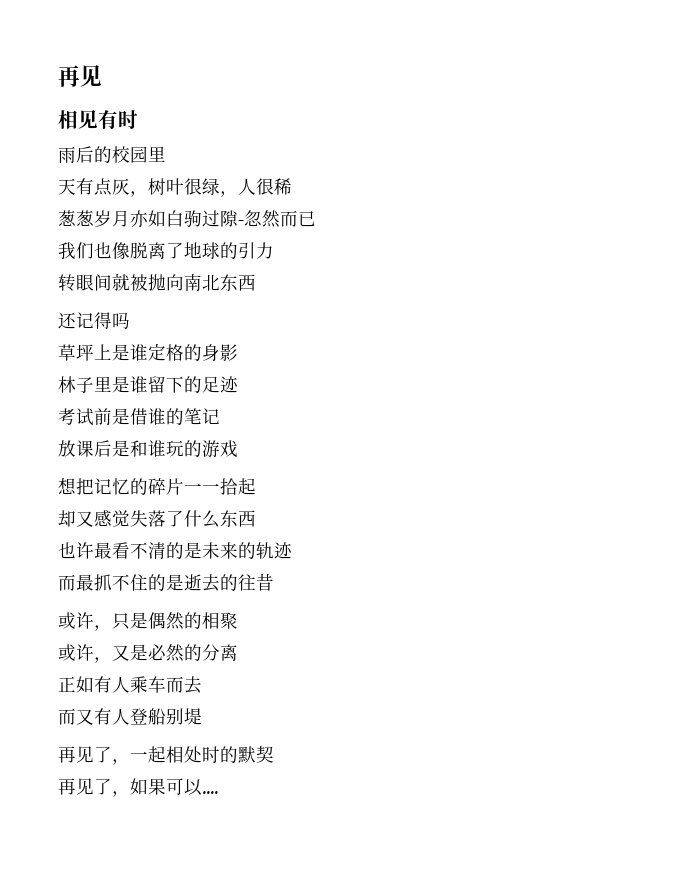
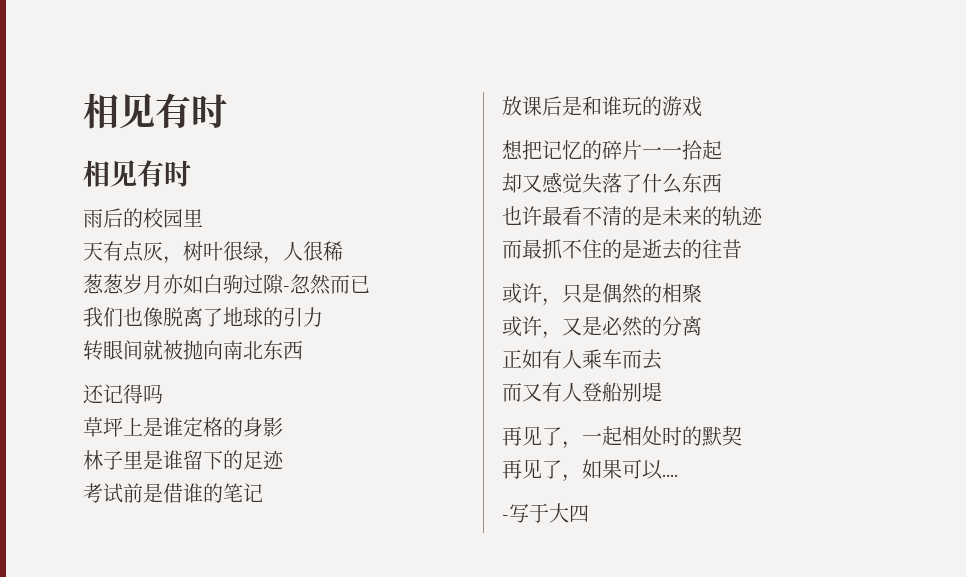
[58,65,102,87] 再见 -> [83,93,227,129] 相见有时
(218, 792) none -> [502,503,589,523] // -写于大四

